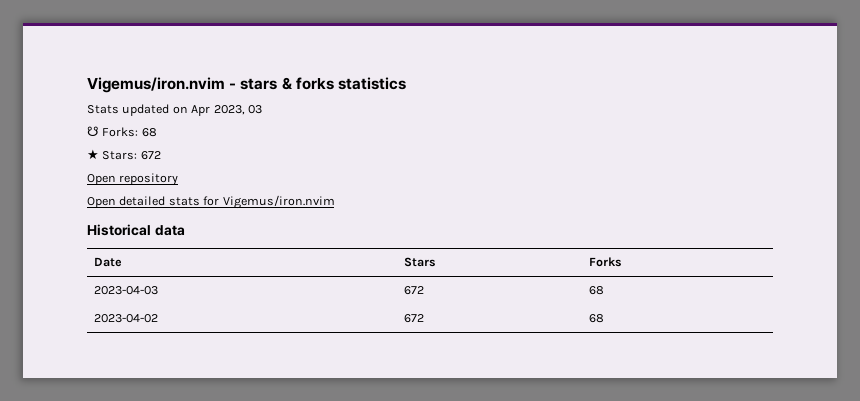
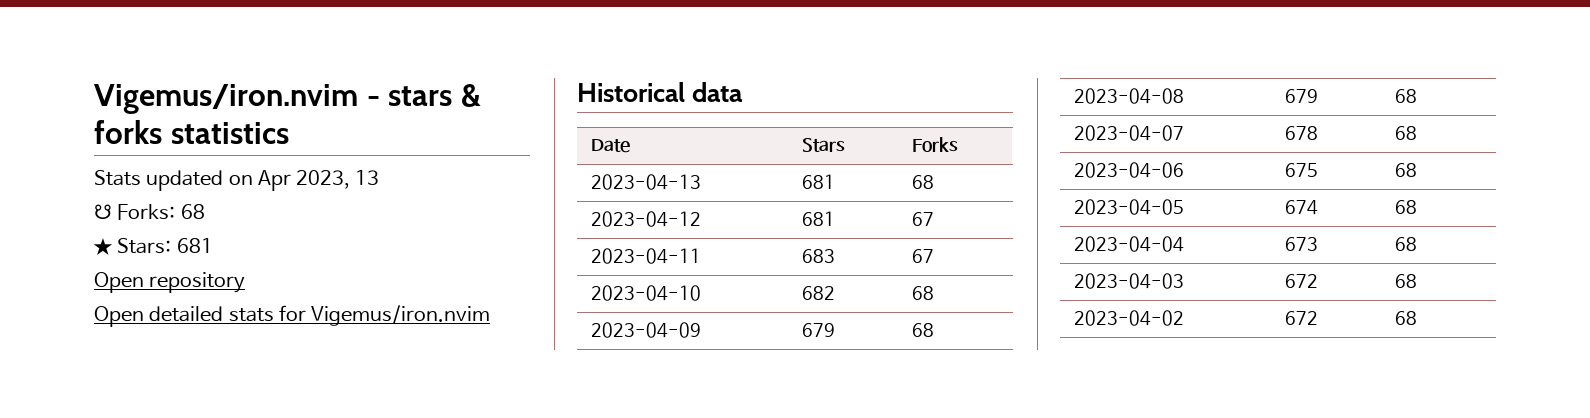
[247,105,262,114] 03 -> [355,170,380,185] 13
[140,151,161,160] 672 -> [176,238,213,253] 681
(623, 262) none -> [590,174,701,190] [801,174,835,189] [911,175,934,189] [590,211,701,227] [801,211,835,226] [911,212,934,226] [590,248,701,264] [801,249,835,263] [911,249,934,263] [590,285,701,301] [801,286,835,300] [911,286,934,300] [590,322,701,338] [801,323,835,337] [911,323,934,337] [1073,88,1184,104] [1284,89,1318,103] [1394,89,1417,103] [1073,125,1184,141] [1284,126,1318,140] [1394,126,1417,140] [1073,162,1184,178] [1284,163,1318,177] [1394,163,1417,177] [1073,199,1184,215] [1284,200,1318,215] [1394,200,1417,214] [1073,236,1184,252] [1284,237,1318,251] [1394,237,1417,251] // 2023-04-13 | 681 | 68 // 2023-04-12 | 681 | 67 // 2023-04-11 | 683 | 67 // 2023-04-10 | 682 | 68 // 2023-04-09 | 679 | 68 // 2023-04-08 | 679 | 68 // 2023-04-07 | 678 | 68 // 2023-04-06 | 675 | 68 // 2023-04-05 | 674 | 68 // 2023-04-04 | 673 | 68

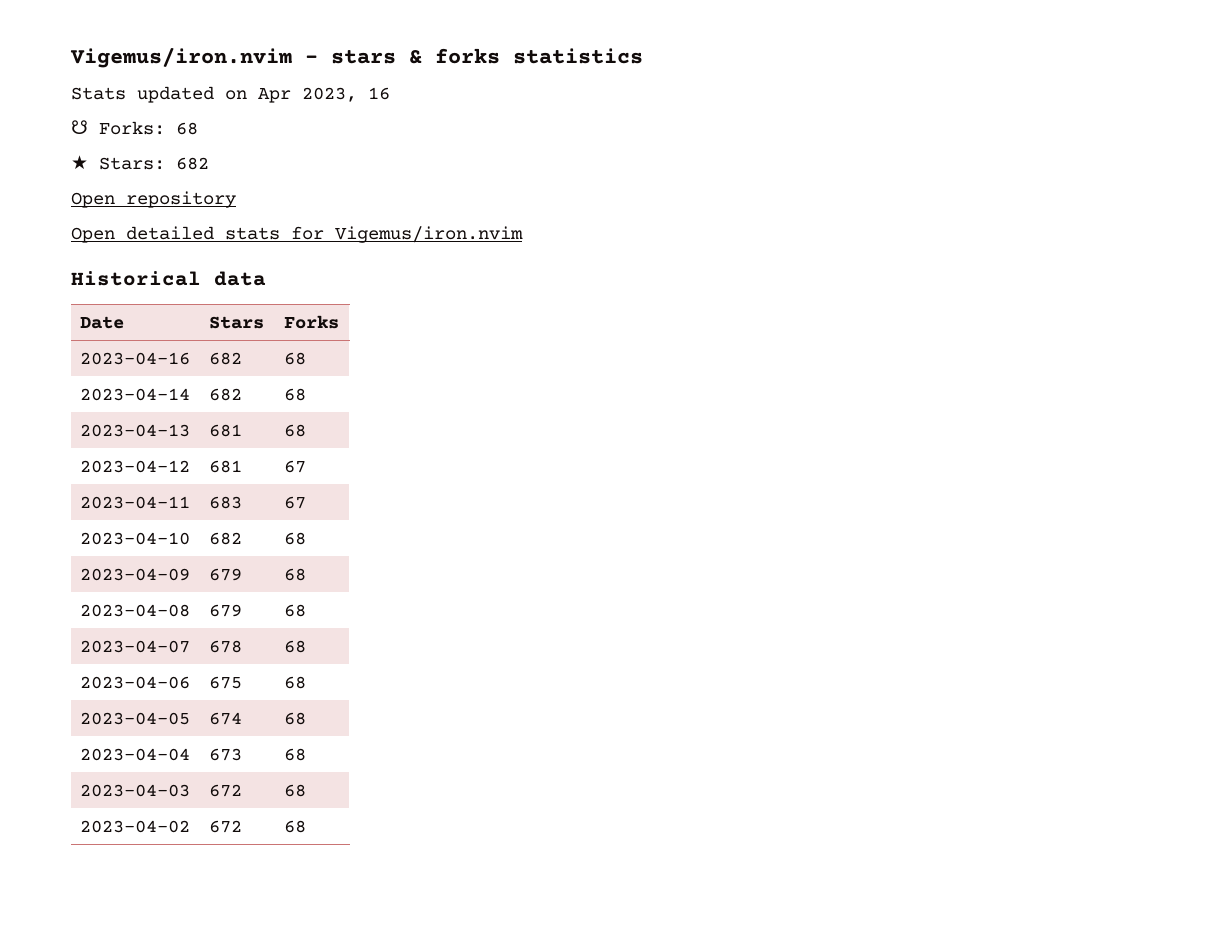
[355,170,380,185] 13 -> [368,87,390,100] 16
[176,238,213,253] 681 -> [176,157,209,170] 682
(958, 144) none -> [80,352,191,365] [209,352,243,365] [284,352,307,365] [80,388,191,401] [209,388,243,401] [284,388,307,401] // 2023-04-16 | 682 | 68 // 2023-04-14 | 682 | 68

